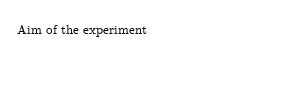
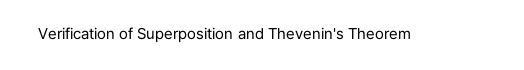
[17,25,147,37] Aim of the experiment -> [38,27,411,43] Verification of Superposition and Thevenin's Theorem

